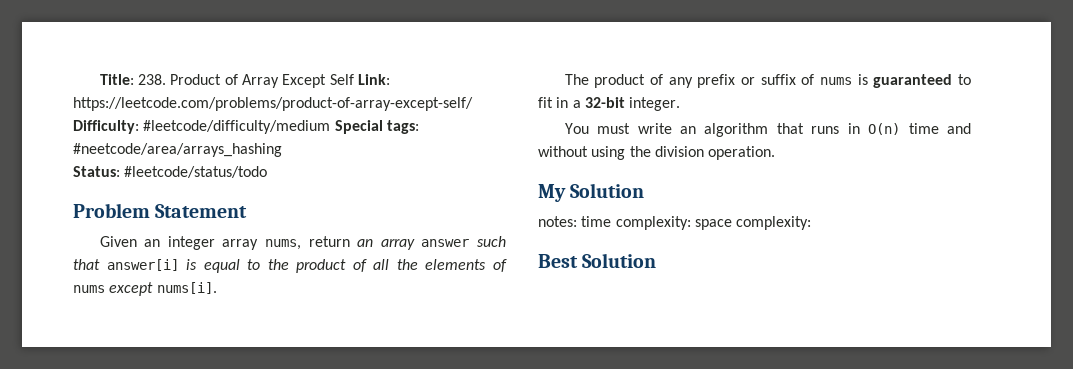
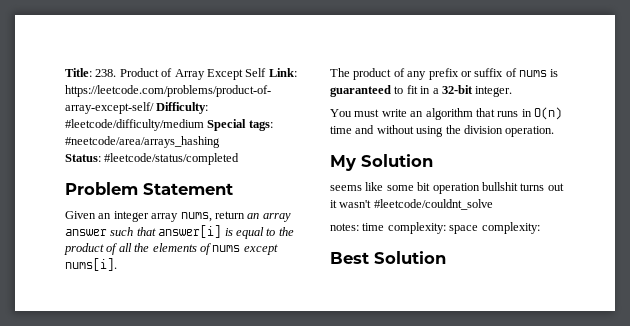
[124,166,268,178] #leetcode/status/todo -> [104,153,240,165] #leetcode/status/completed
(645, 190) none -> [330,182,564,194] [330,199,493,210] // seems like some bit operation bullshit turns out it wasn't #leetcode/couldnt_solve

